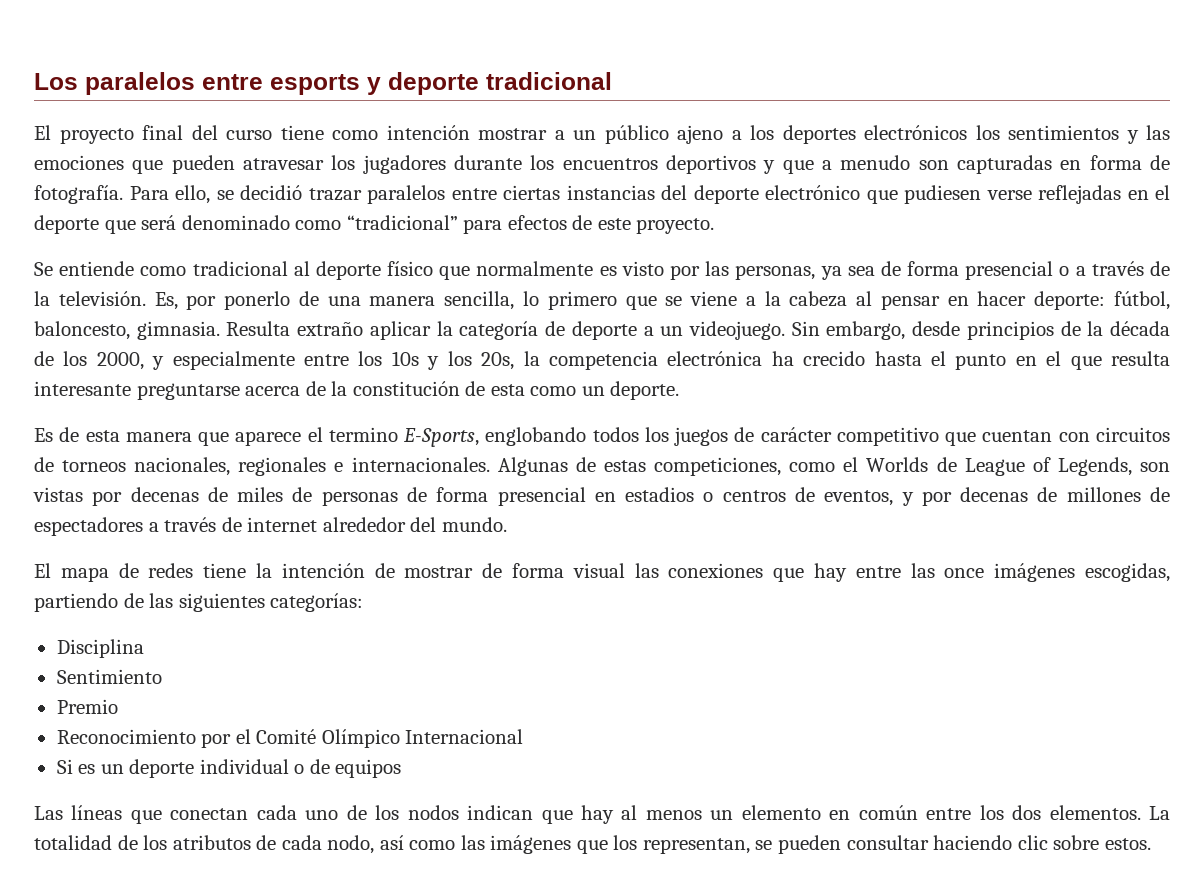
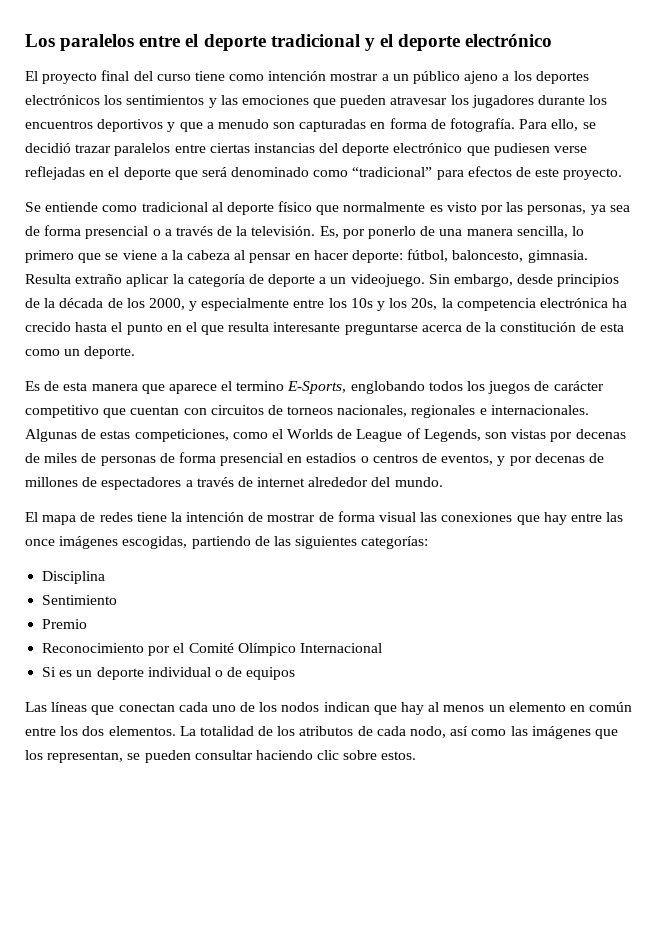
[270,74,381,95] esports y -> [185,34,199,47] el
(612, 81) none -> [364,34,553,51] y el deporte electrónico

